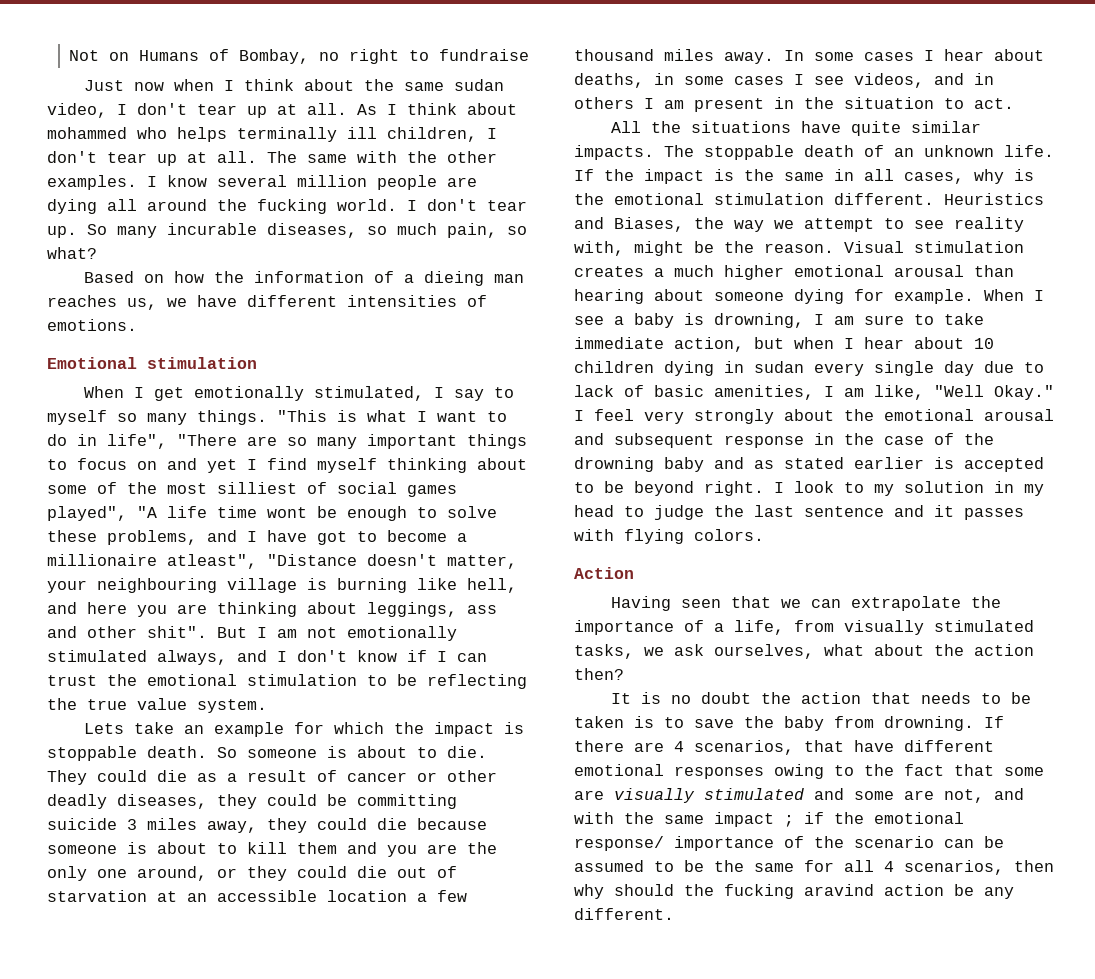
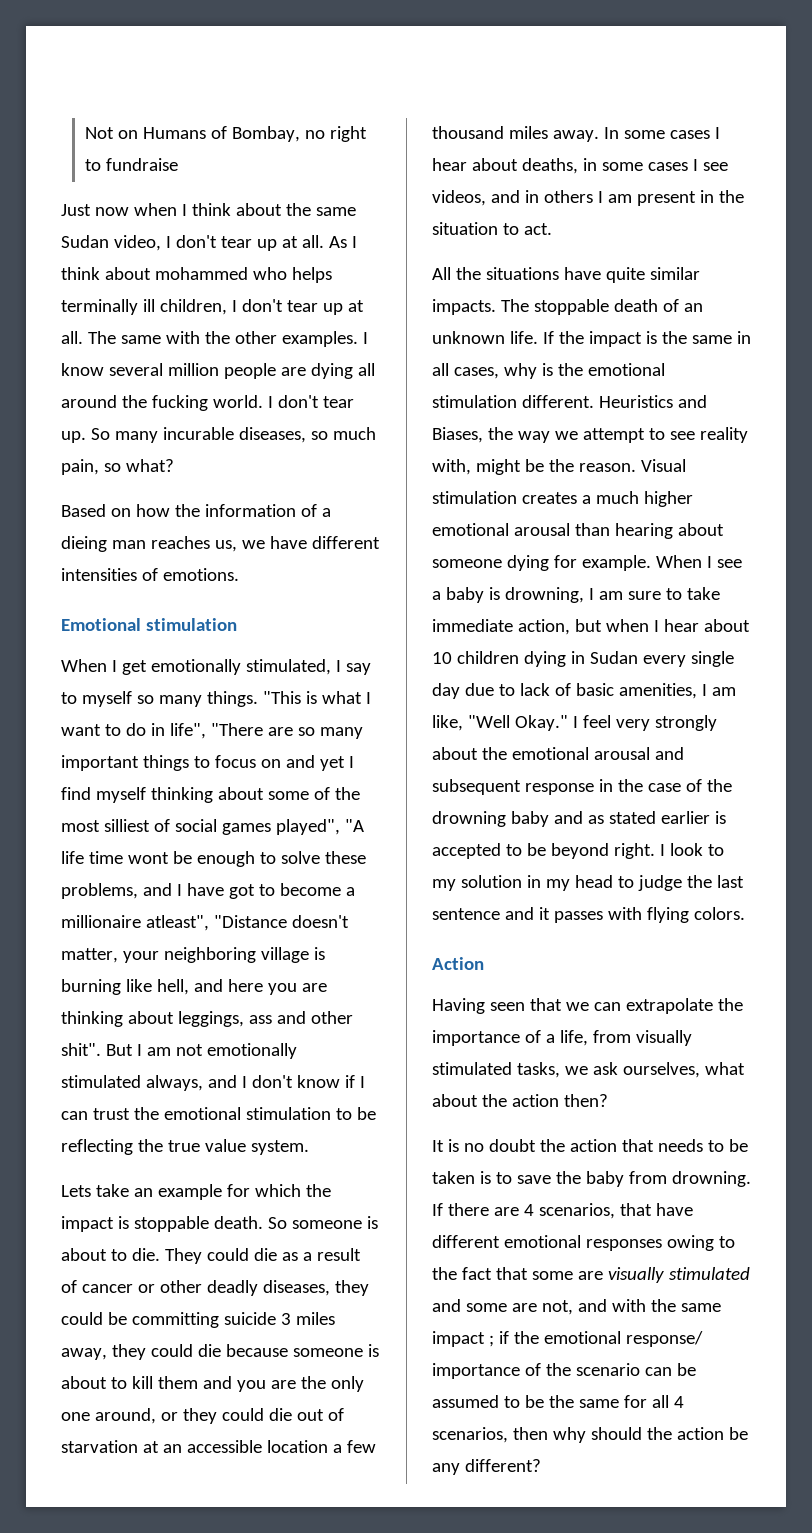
[453,79,504,91] sudan -> [61,235,109,248] Sudan
[97,578,217,593] neighbouring -> [163,947,256,963] neighboring
[754,361,804,373] sudan -> [589,651,638,664] Sudan
[724,884,874,899] fucking aravind -> (672, 1433) none
[574,908,674,920] different. -> [464,1459,541,1472] different?

